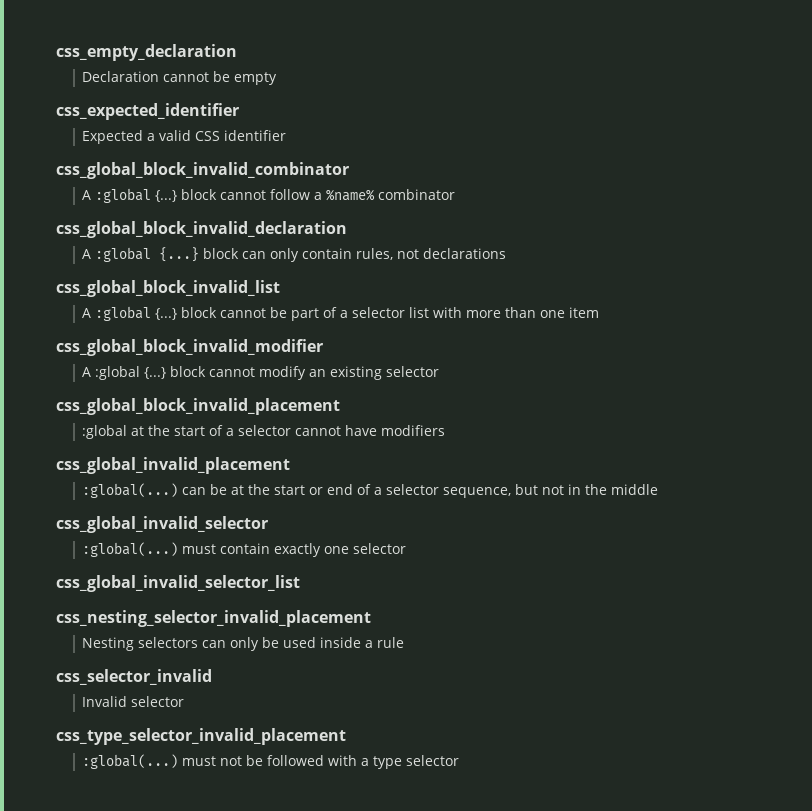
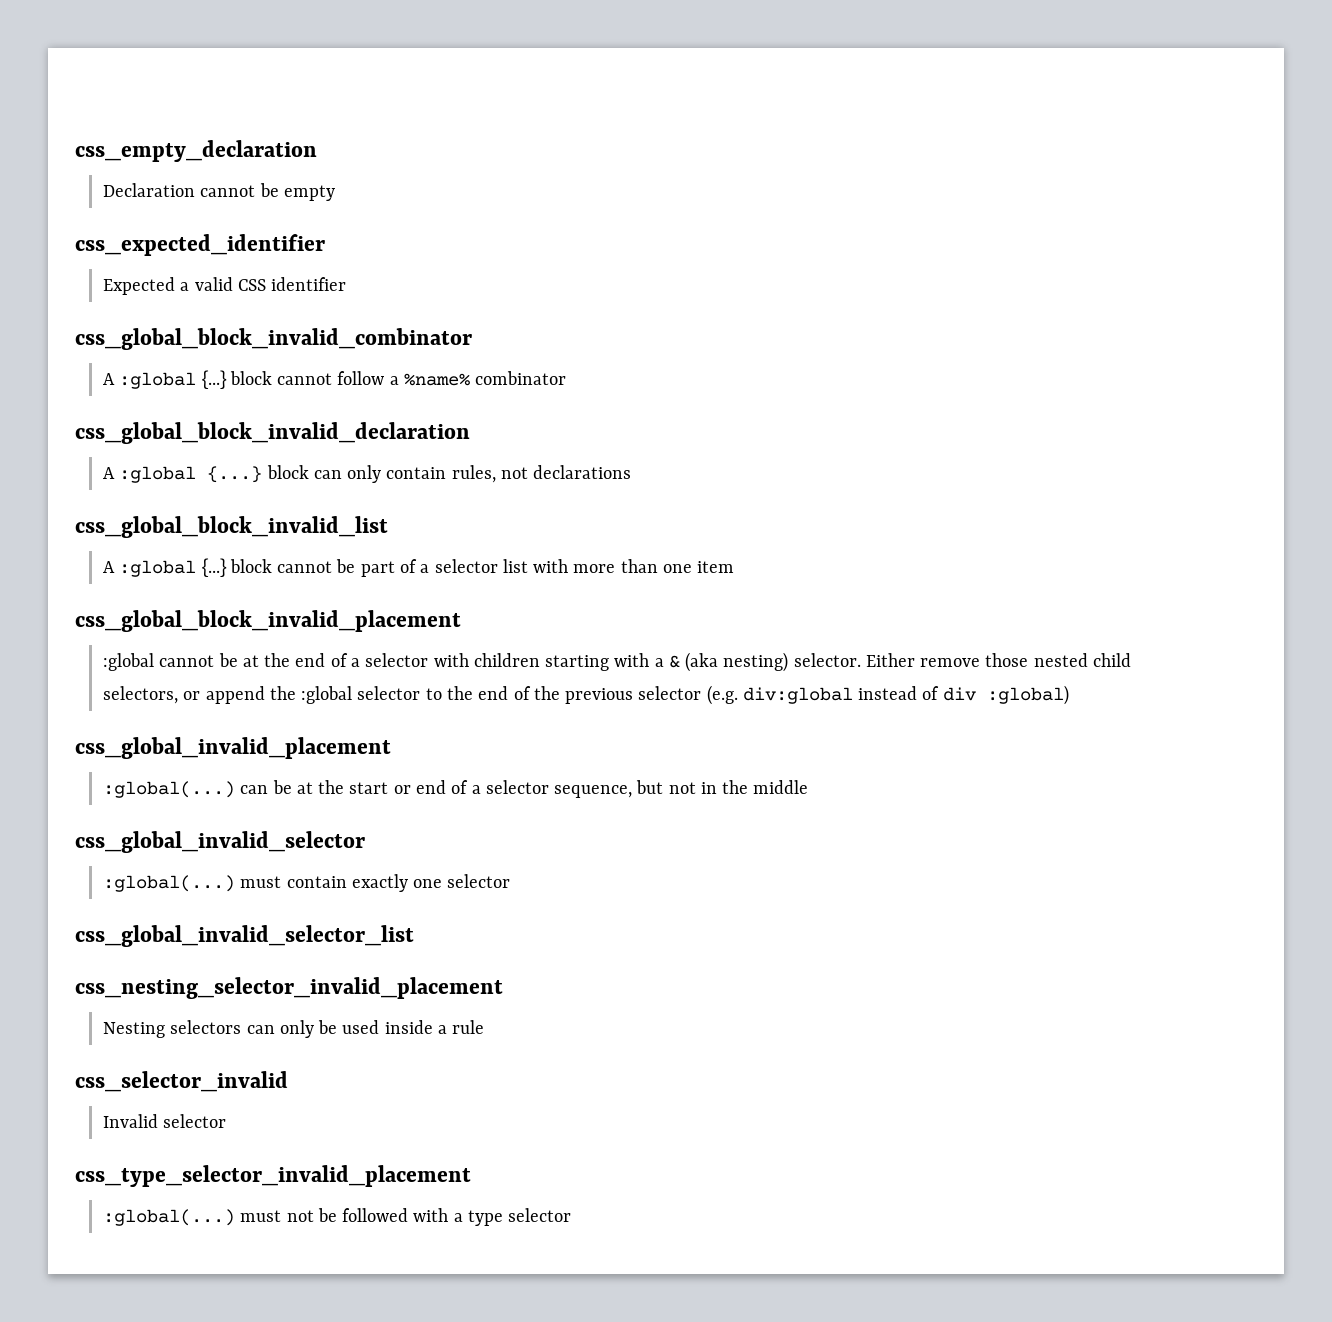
[56,339,323,356] [81,366,439,380] // css_global_block_invalid_modifier // A :global {...} block cannot modify an existing selector -> (735, 567) none
[130,425,445,436] at the start of a selector cannot have modifiers -> [159,652,1131,672] [103,685,1069,705] cannot be at the end of a selector with children starting with a & (aka nesting) selector. Either remove those nested child selectors, or append the :global selector to the end of the previous selector (e.g. div:global instead of div :global)

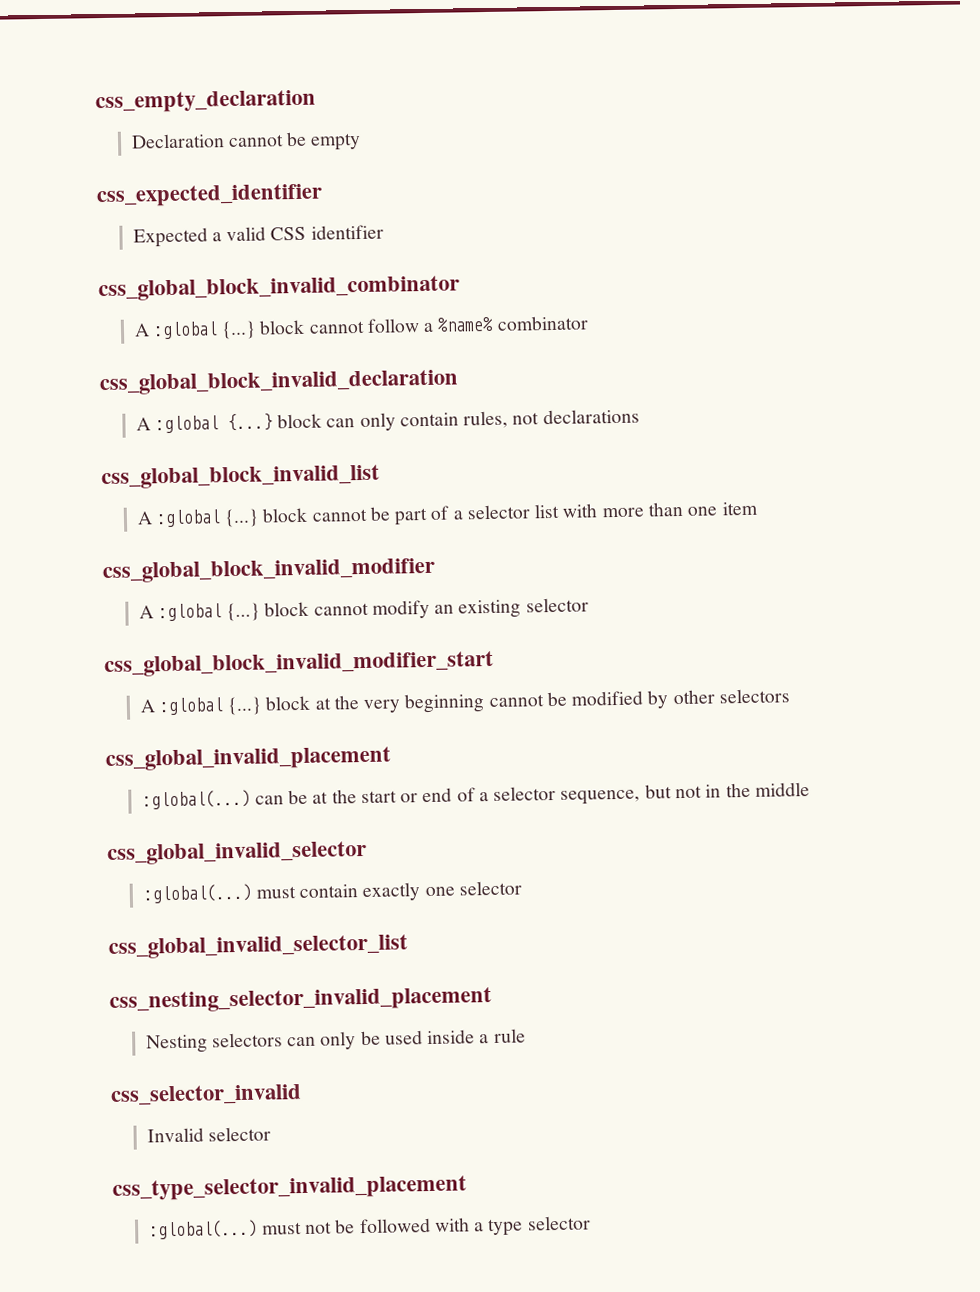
[75,610,461,632] [103,652,1131,672] [103,685,1069,705] css_global_block_invalid_placement // :global cannot be at the end of a selector with children starting with a & (aka nesting) selector. Either remove those nested child selectors, or append the :global selector to the end of the previous selector (e.g. div:global instead of div :global) -> [102,557,435,584] [138,597,589,622] [104,650,494,678] [139,688,790,716] css_global_block_invalid_modifier // A :global {...} block cannot modify an existing selector // css_global_block_invalid_modifier_start // A :global {...} block at the very beginning cannot be modified by other selectors

